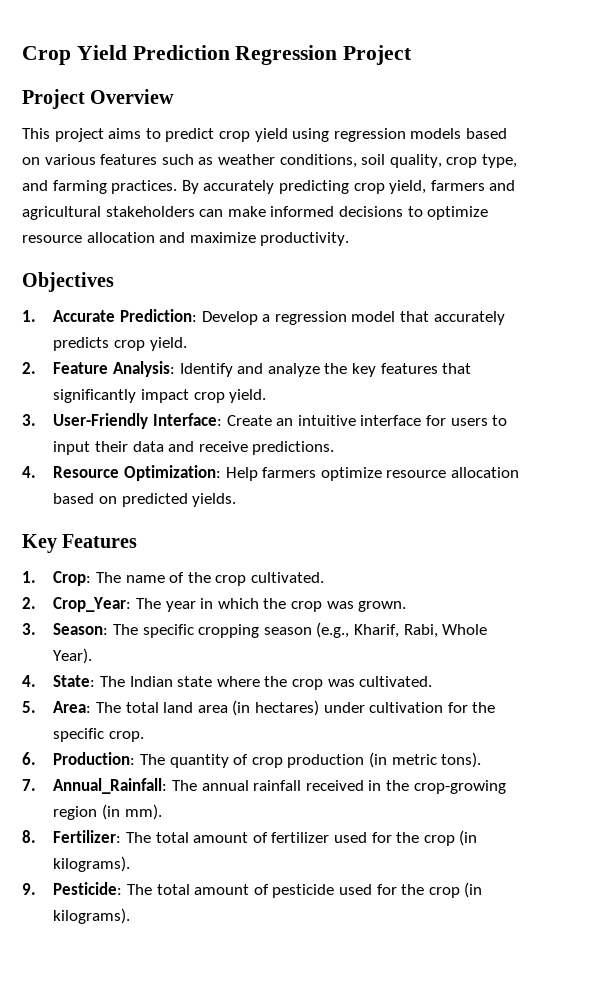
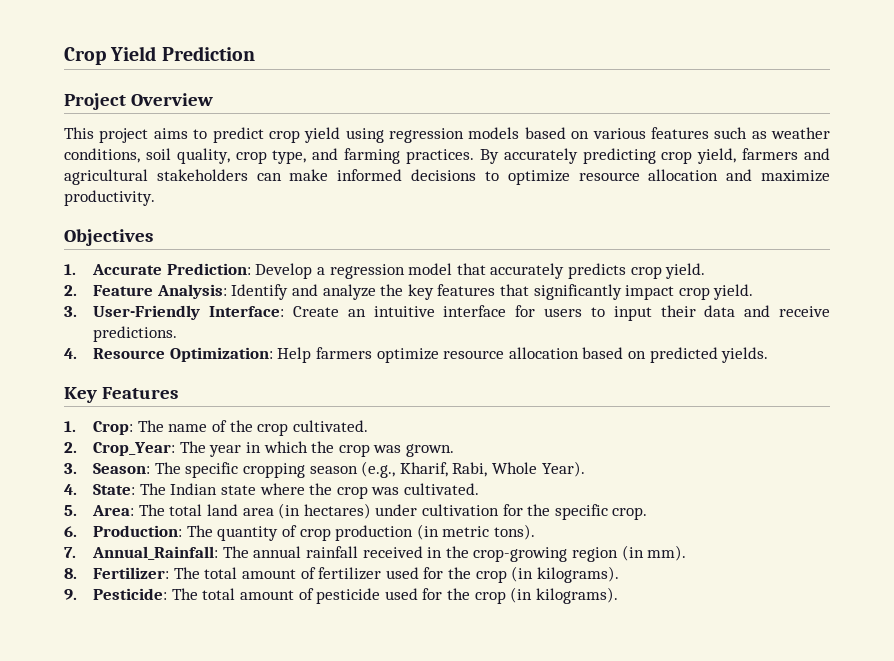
[235,45,413,65] Regression Project -> (255, 53) none

